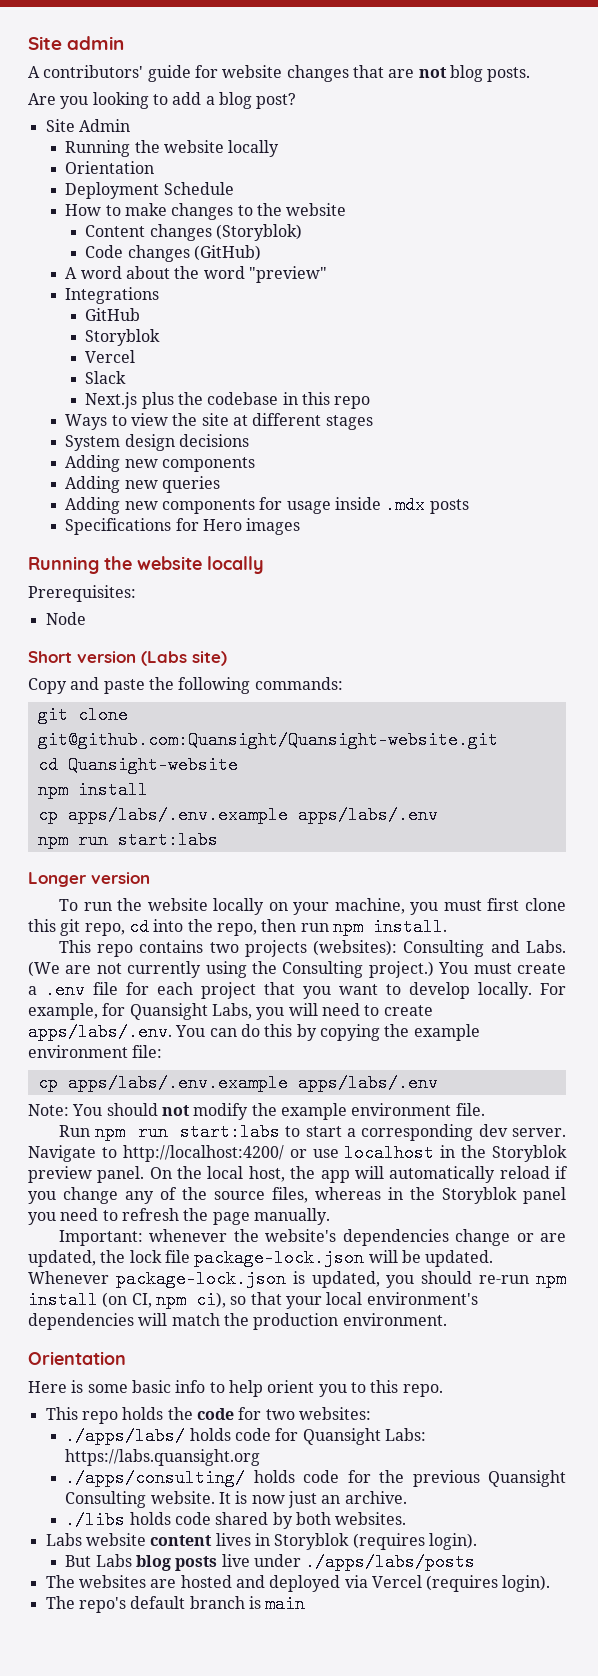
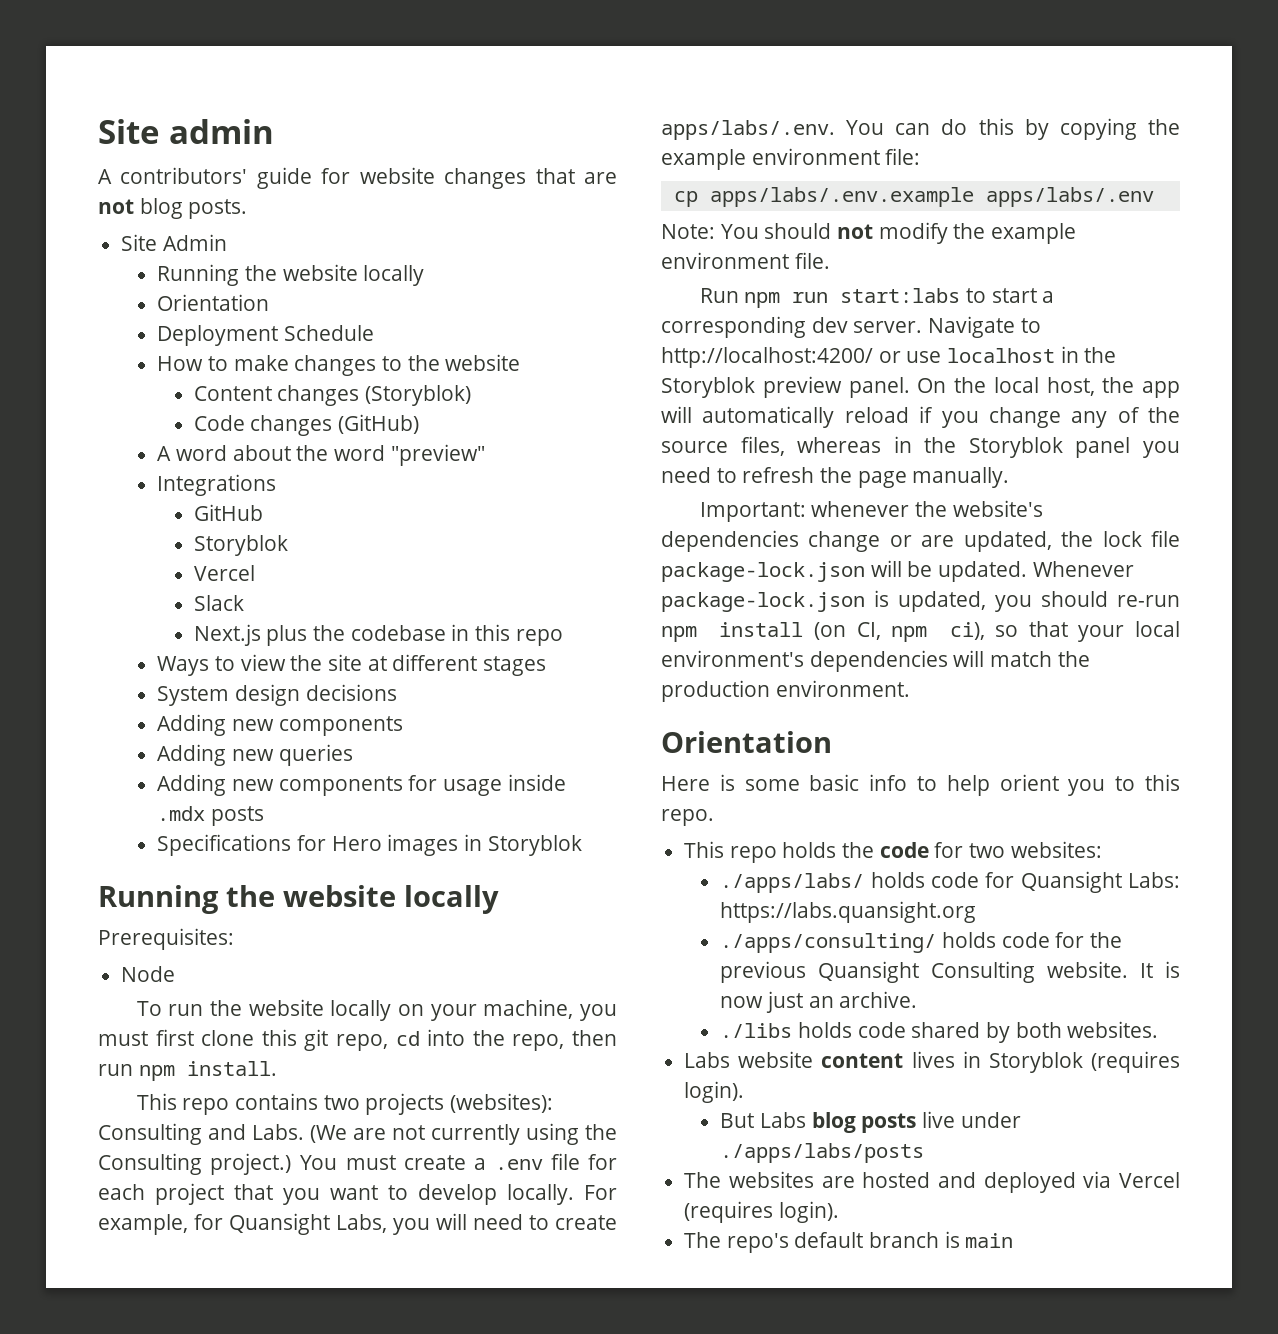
[28,92,297,109] // Are you looking to add a blog post? -> (248, 209) none
(301, 526) none -> [464,834,582,856] in Storyblok
[28,651,227,666] [28,677,343,694] [37,706,128,724] [37,731,498,749] [37,756,238,774] [37,781,148,799] [37,806,438,824] [37,831,218,849] [28,872,150,887] // Short version (Labs site) // Copy and paste the following commands: // git clone git@github.com:Quansight/Quansight-website.git // cd Quansight-website // npm install // cp apps/labs/.env.example apps/labs/.env // npm run start:labs // Longer version -> (176, 974) none

